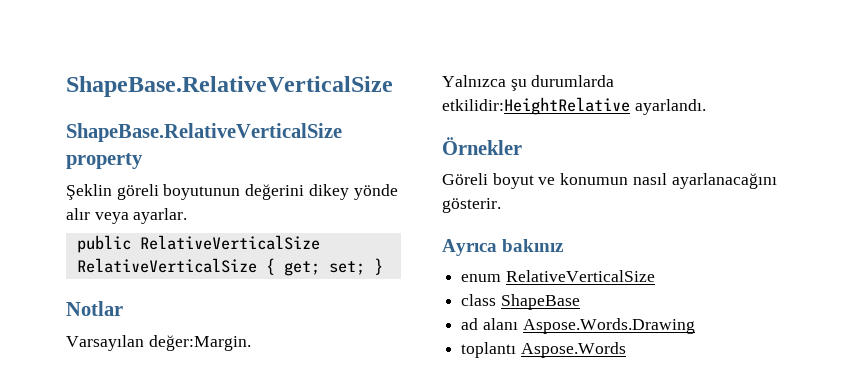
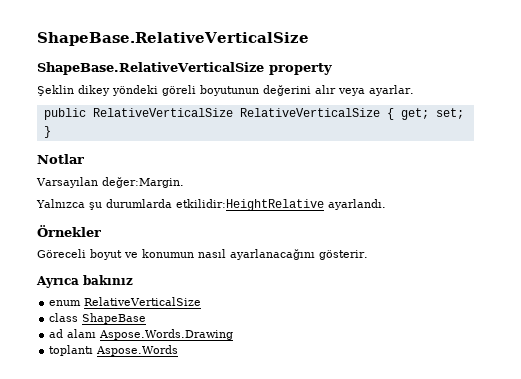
(112, 192) none -> [78,85,158,96] dikey yöndeki
[308,184,398,200] dikey yönde -> (311, 90) none
[442,173,488,185] Göreli -> [37,249,86,258] Göreceli

